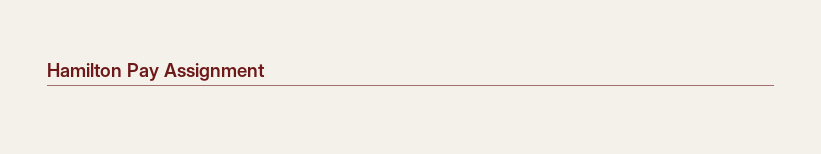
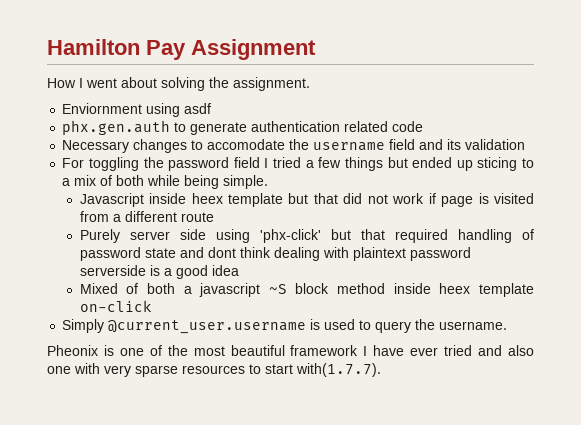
(265, 72) none -> [47,77,310,91] [62,103,212,117] [62,120,424,135] [62,139,526,153] [62,157,534,171] [62,175,269,189] [79,193,534,207] [79,211,214,222] [79,229,534,243] [79,247,471,261] [79,265,239,279] [79,283,534,297] [79,300,152,312] [62,319,508,334] [47,345,534,356] [47,363,381,377] // How I went about solving the assignment. // Enviornment using asdf // phx.gen.auth to generate authentication related code // Necessary changes to accomodate the username field and its validation // For toggling the password field I tried a few things but ended up sticing to a mix of both while being simple. // Javascript inside heex template but that did not work if page is visited from a different route // Purely server side using 'phx-click' but that required handling of password state and dont think dealing with plaintext password serverside is a good idea // Mixed of both a javascript ~S block method inside heex template on-click // Simply @current_user.username is used to query the username. // Pheonix is one of the most beautiful framework I have ever tried and also one with very sparse resources to start with(1.7.7).

